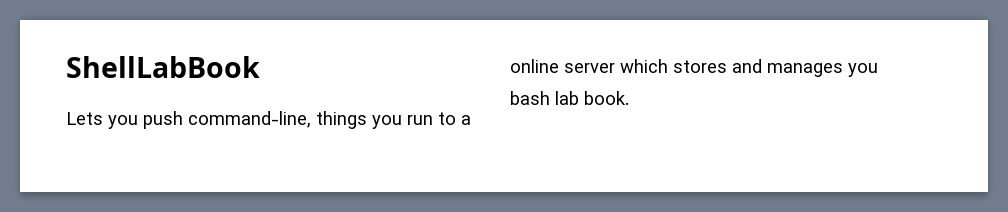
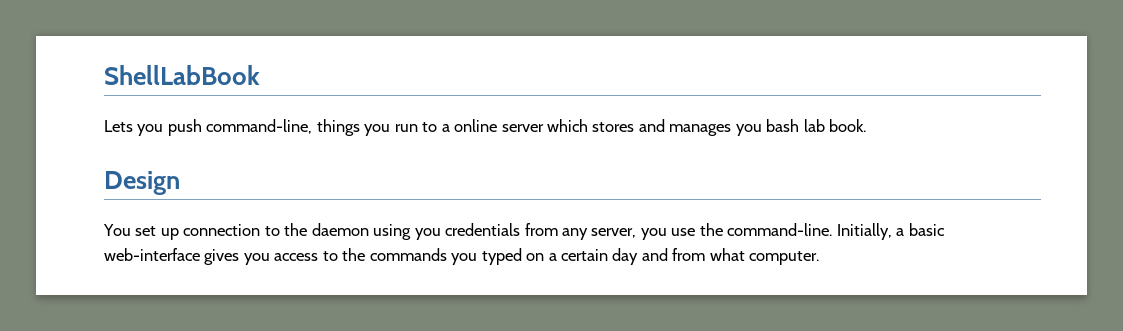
(629, 98) none -> [104,171,180,195] [103,223,945,240] [104,248,820,265] // Design // You set up connection to the daemon using you credentials from any server, you use the command-line. Initially, a basic web-interface gives you access to the commands you typed on a certain day and from what computer.

